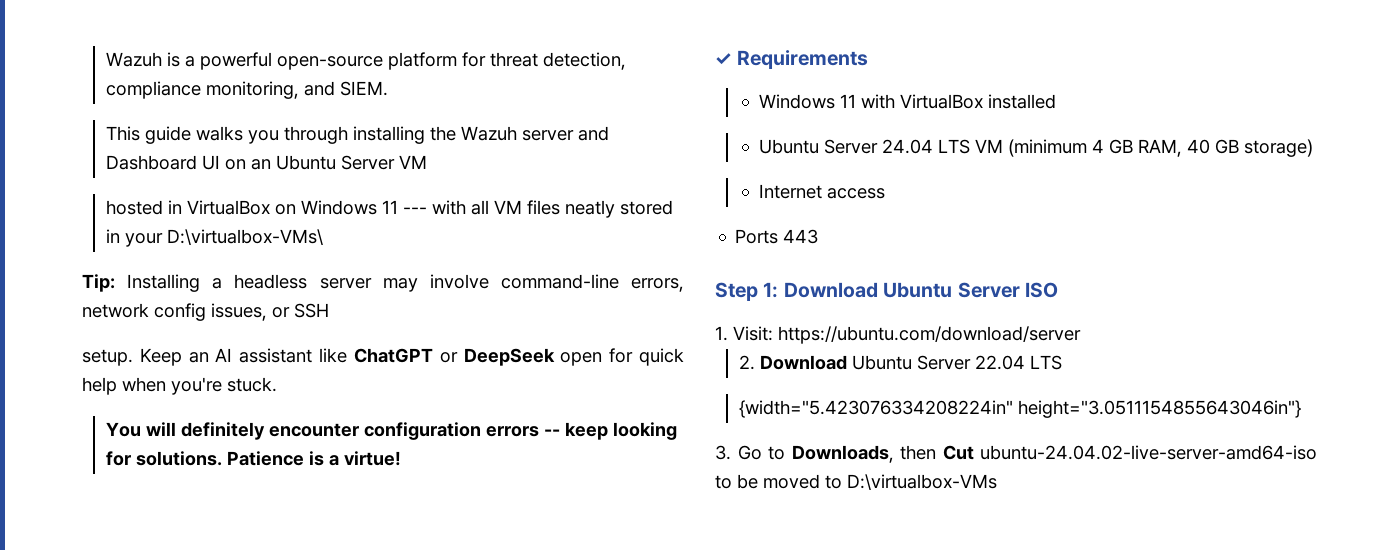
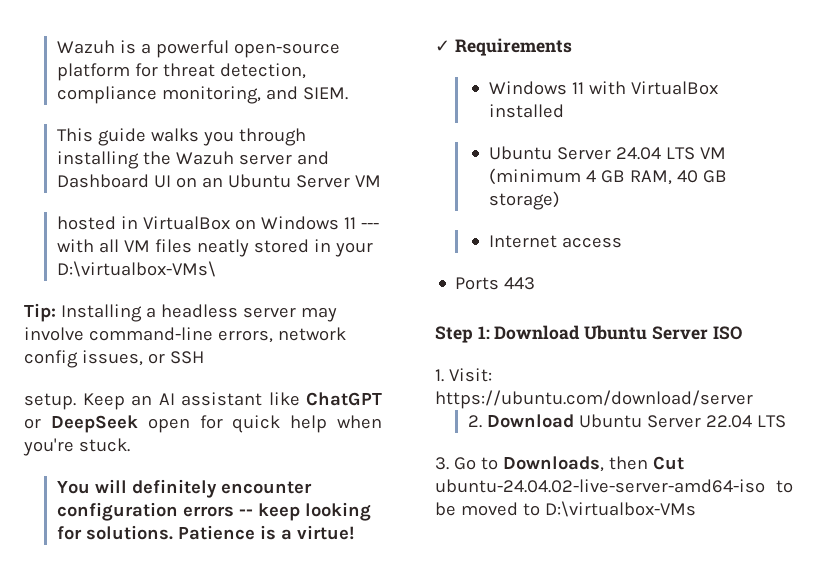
[738,400,1301,418] // {width="5.423076334208224in" height="3.0511154855643046in"} -> (787, 421) none

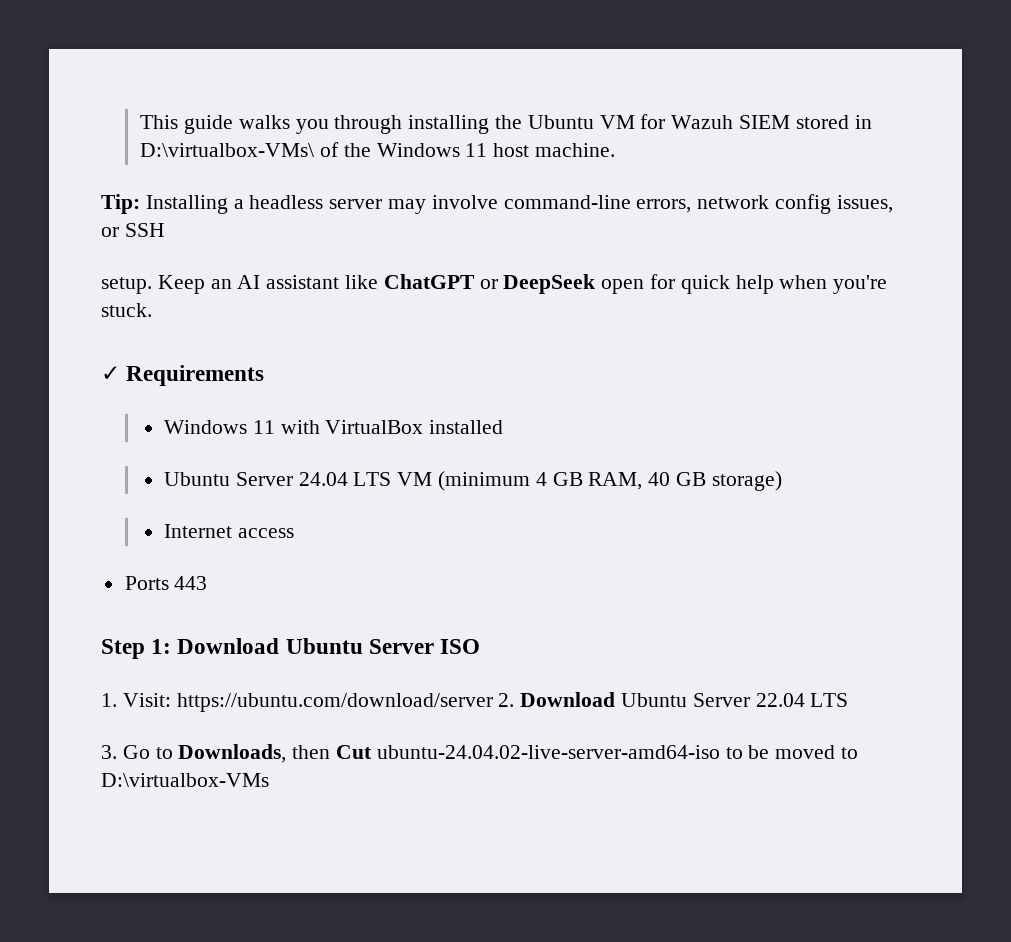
[57,40,341,58] [57,63,307,81] [57,86,349,104] Wazuh is a powerful open-source platform for threat detection, compliance monitoring, and SIEM. // -> (140, 122) none
[176,151,330,165] [57,174,382,188] [57,216,380,230] [57,239,374,257] [57,261,217,277] Wazuh server and Dashboard UI on an Ubuntu Server VM // hosted in VirtualBox on Windows 11 --- with all VM files neatly stored in your D:\virtualbox-VMs\ -> [527,114,872,129] [140,142,616,157] Ubuntu VM for Wazuh SIEM stored in D:\virtualbox-VMs\ of the Windows 11 host machine.
[57,479,313,498] [57,502,372,521] [57,525,355,540] // You will definitely encounter configuration errors -- keep looking for solutions. Patience is a virtue! -> (152, 310) none
(753, 399) // -> (493, 702) none

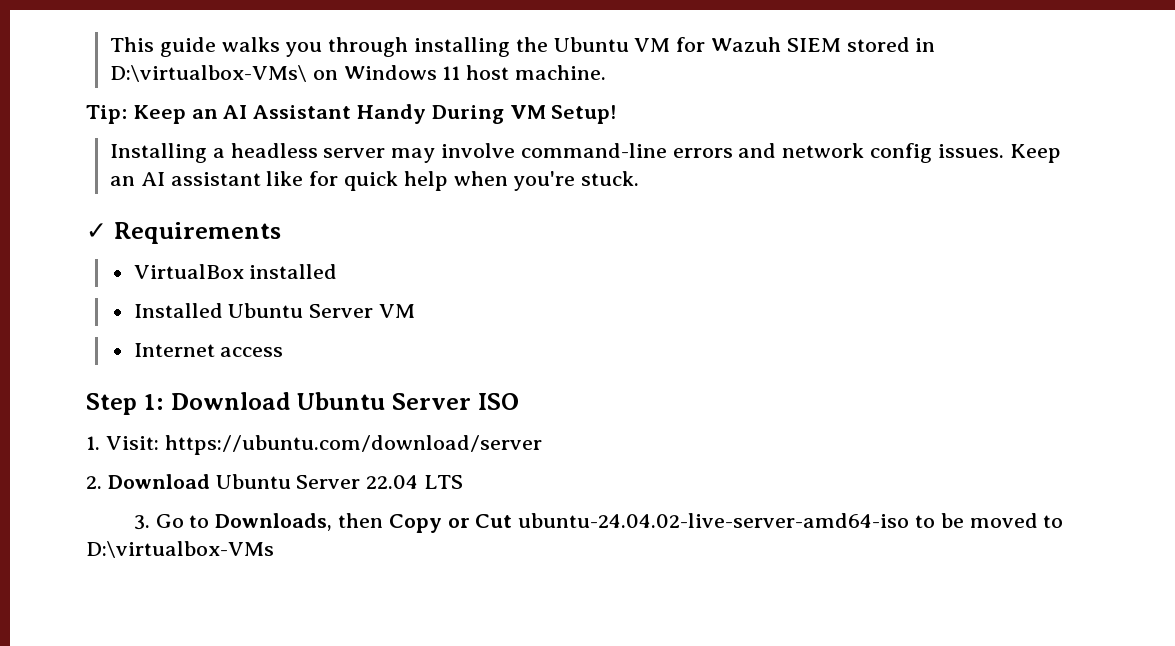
[320,142,371,157] of the -> [312,70,338,80] on
(140, 204) none -> [132,104,617,124] Keep an AI Assistant Handy During VM Setup! //
[636,194,893,214] [101,223,165,237] [101,277,152,294] errors, network config issues, or SSH // setup. -> [672,143,1004,163] errors and network config issues.
[383,274,645,294] ChatGPT or DeepSeek open -> (304, 178) none
[163,420,320,434] Windows 11 with -> (281, 233) none
[163,471,782,491] Ubuntu Server 24.04 LTS VM (minimum 4 GB RAM, 40 GB storage) -> [133,303,415,318] Installed Ubuntu Server VM
[124,576,208,590] // Ports 443 -> (284, 352) none
(493, 702) none -> (542, 445) //
(331, 752) none -> [388,514,470,533] Copy or

